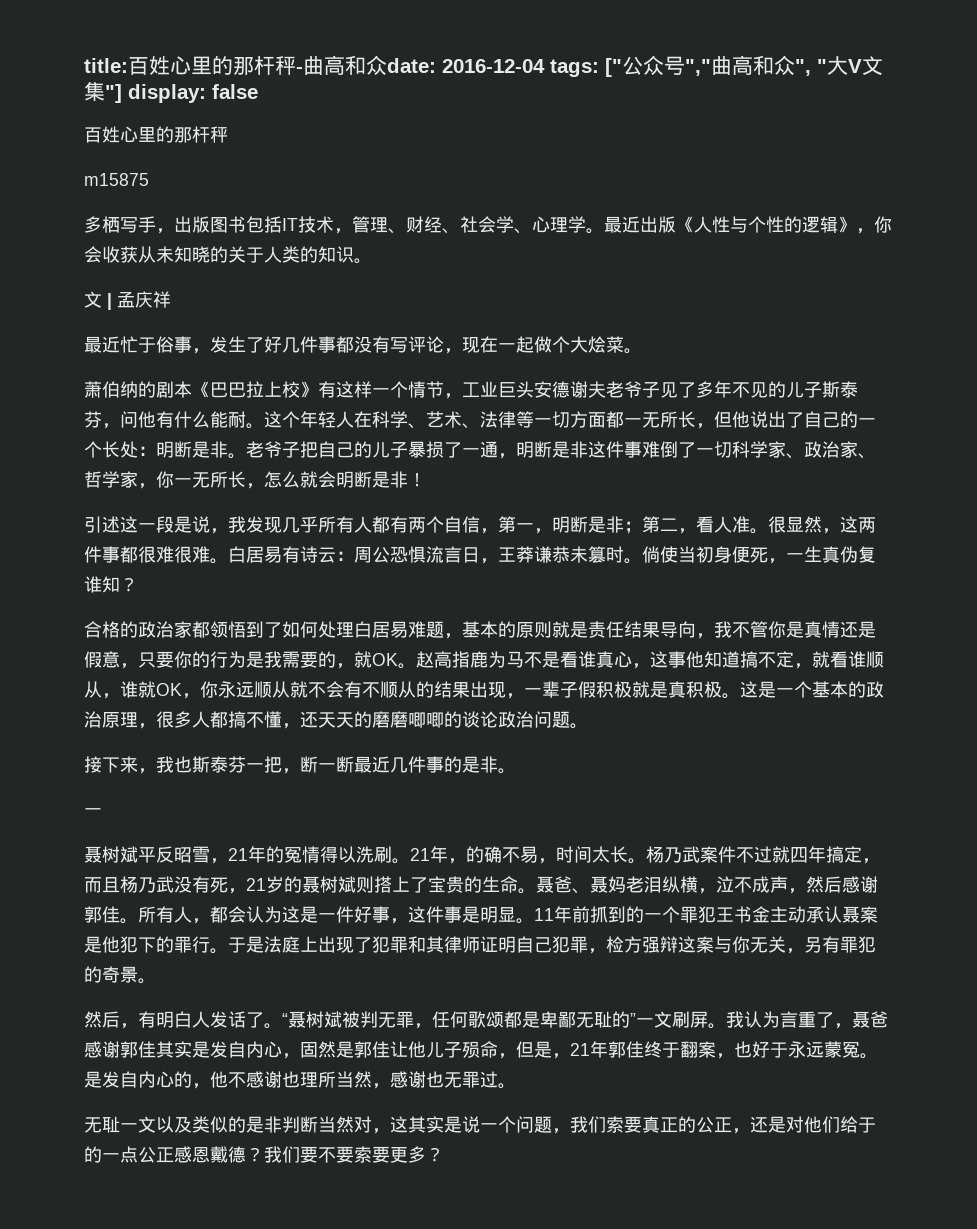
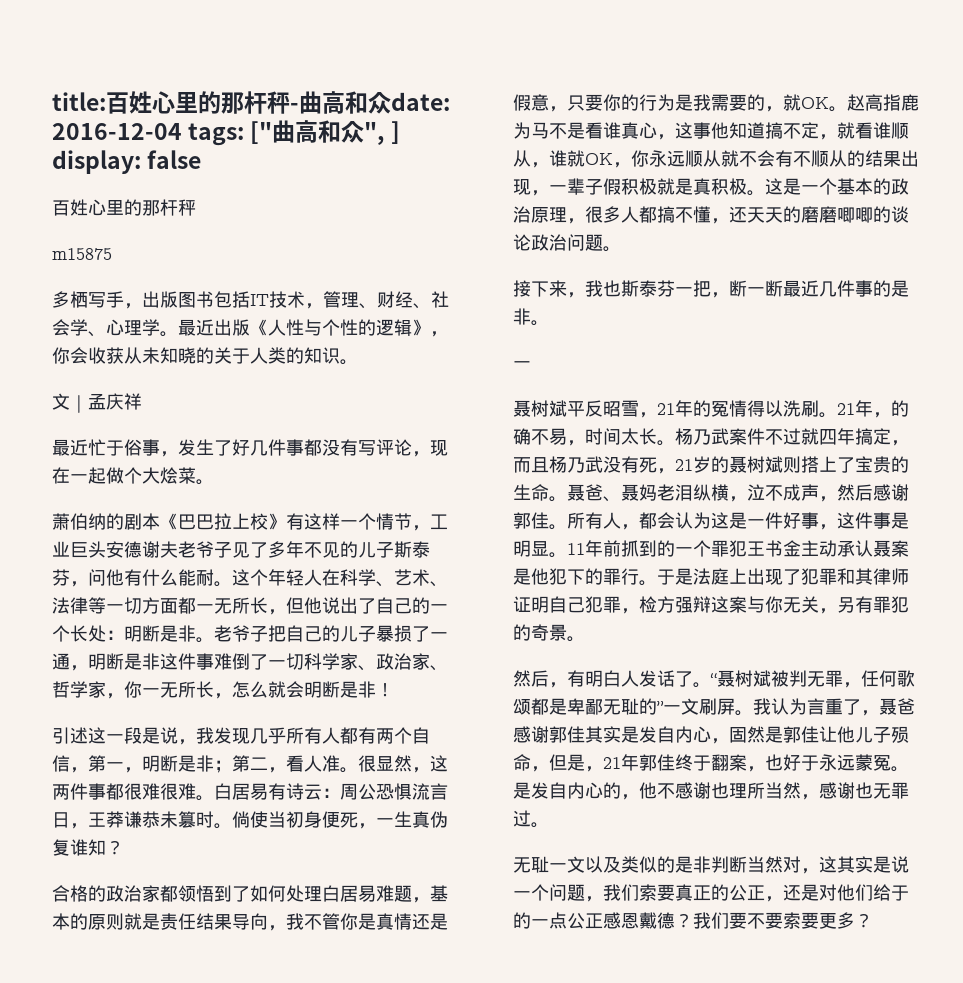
[622,55,711,76] 公众号"," -> (273, 132) none
[817,56,883,76] [84,81,122,103] "大V文集"] -> [390,121,400,144] ]

